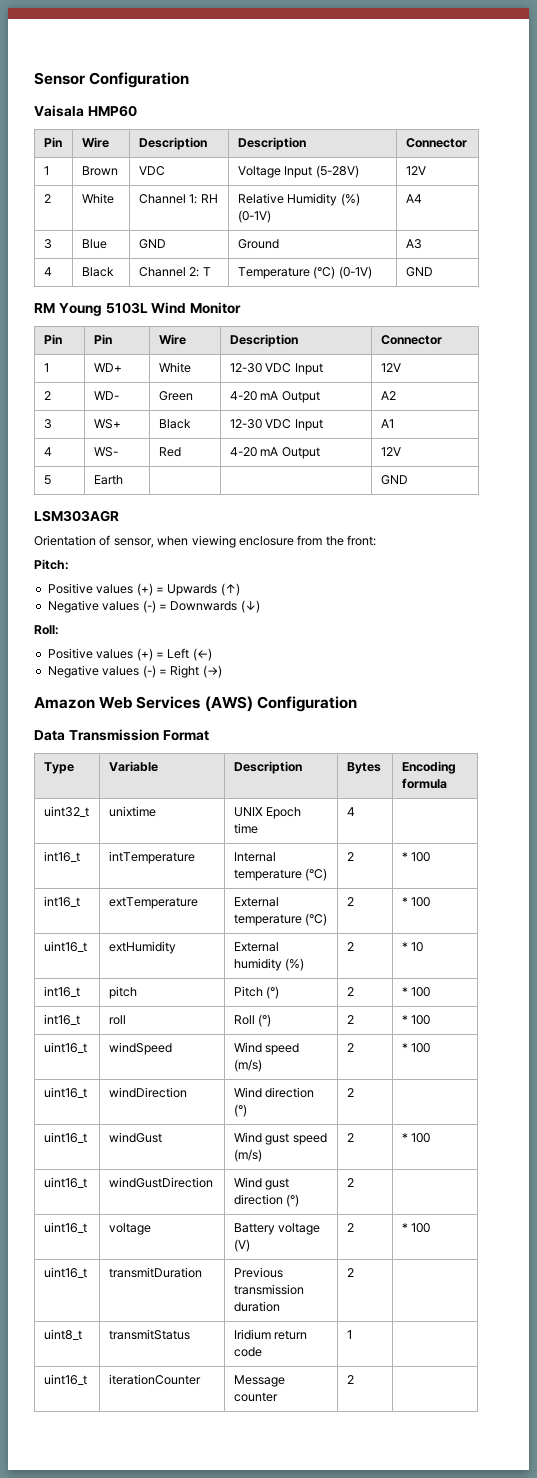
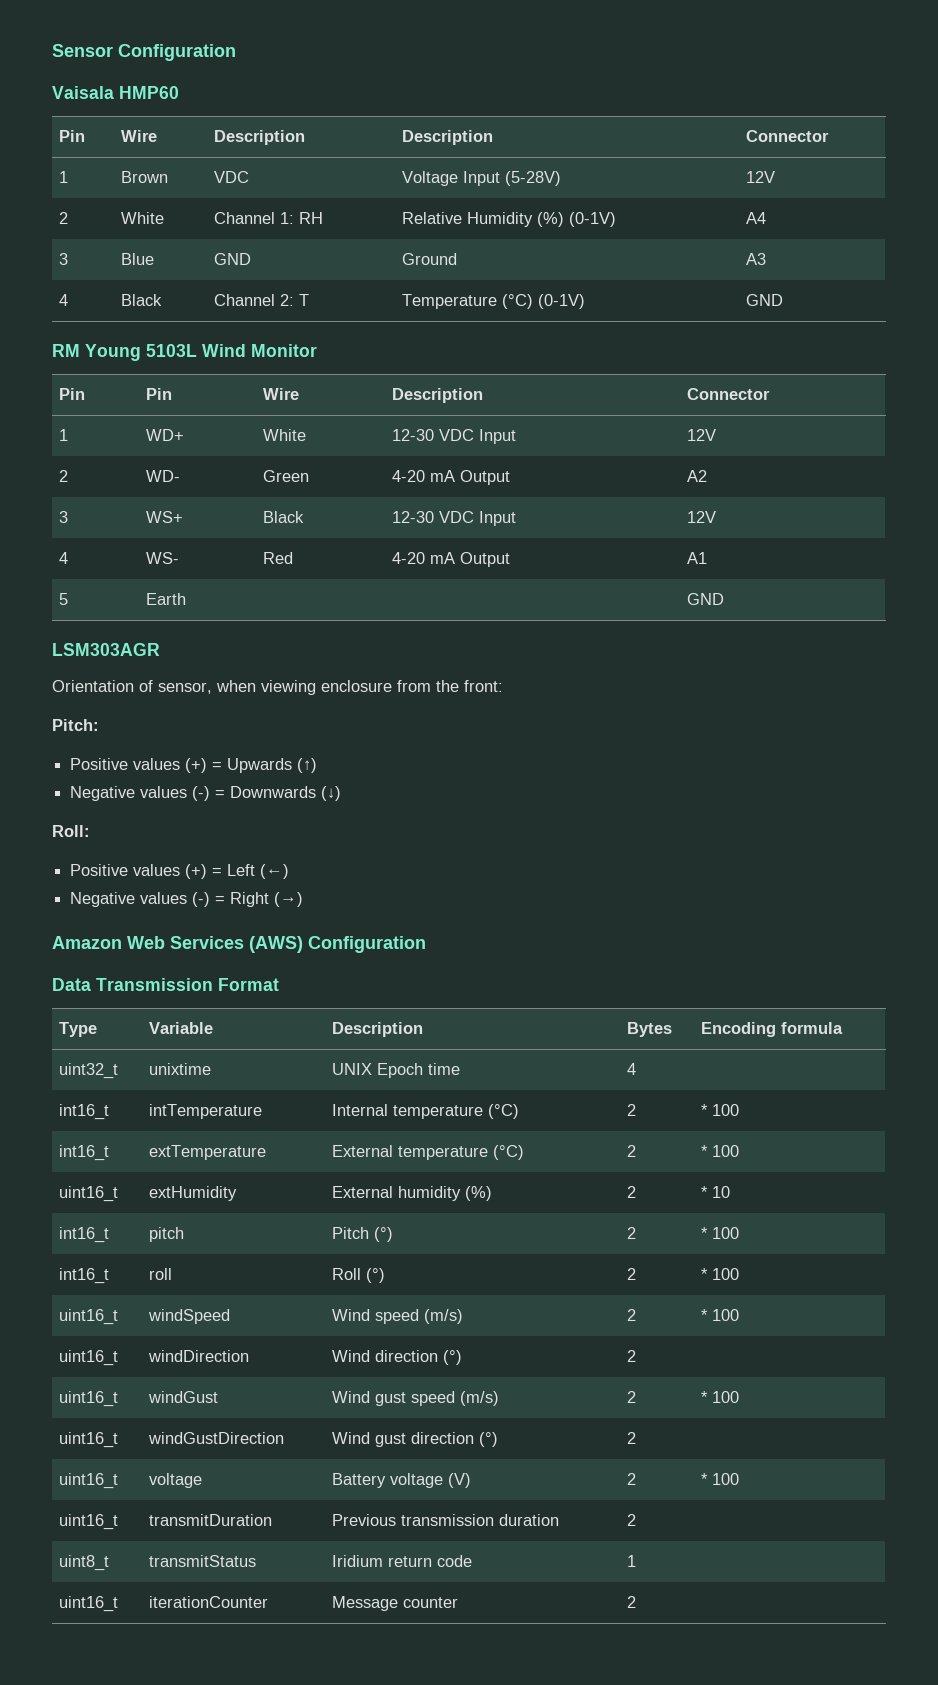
[380,419,394,428] A1 -> [687,511,717,523] 12V
[380,447,401,456] 12V -> [687,552,708,564] A1

